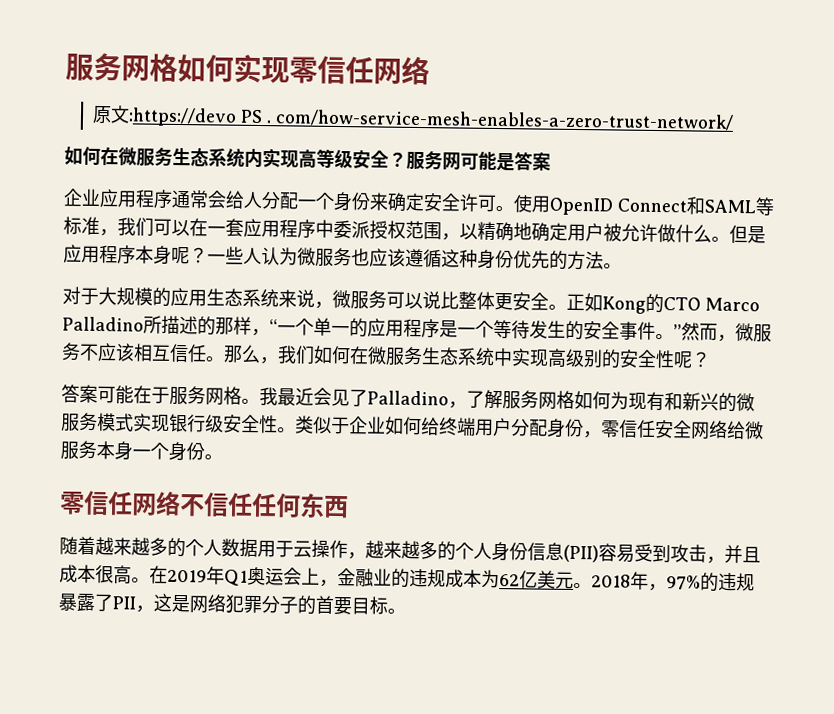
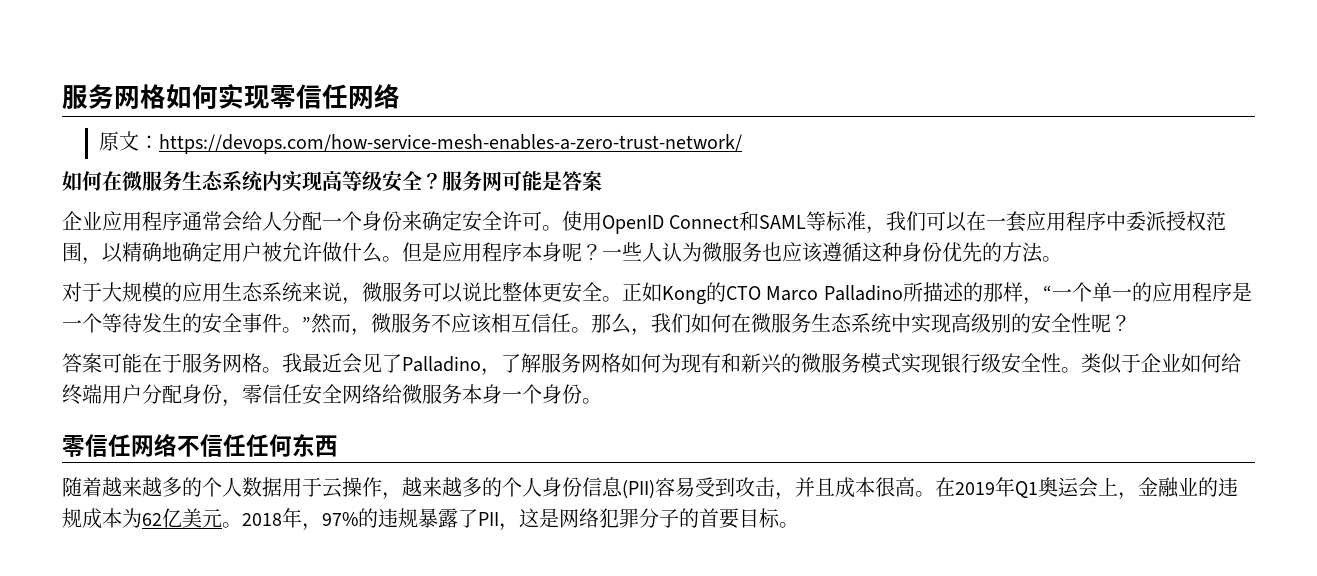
[128,107,735,131] :https://devo PS . com/how-service-mesh-enables-a-zero-trust-network/ -> [139,134,743,154] ：https://devops.com/how-service-mesh-enables-a-zero-trust-network/

